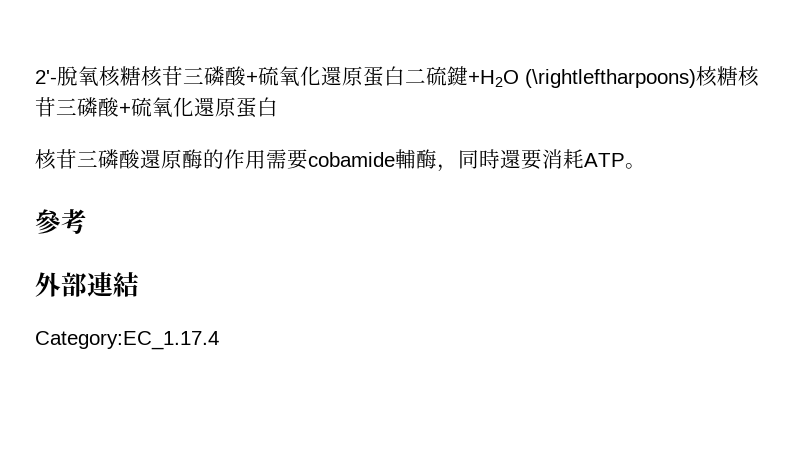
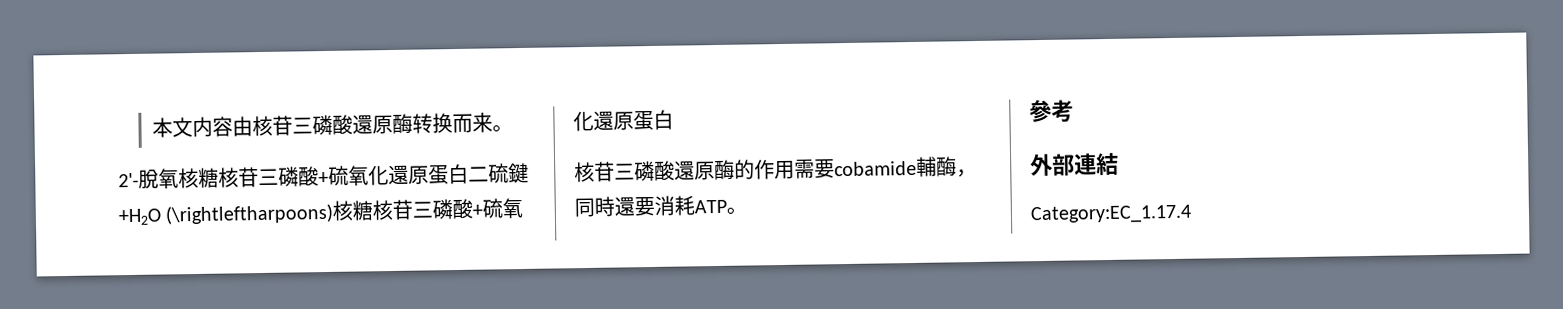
(35, 77) none -> [152,112,514,138] 本文内容由核苷三磷酸還原酶转换而来。 //

